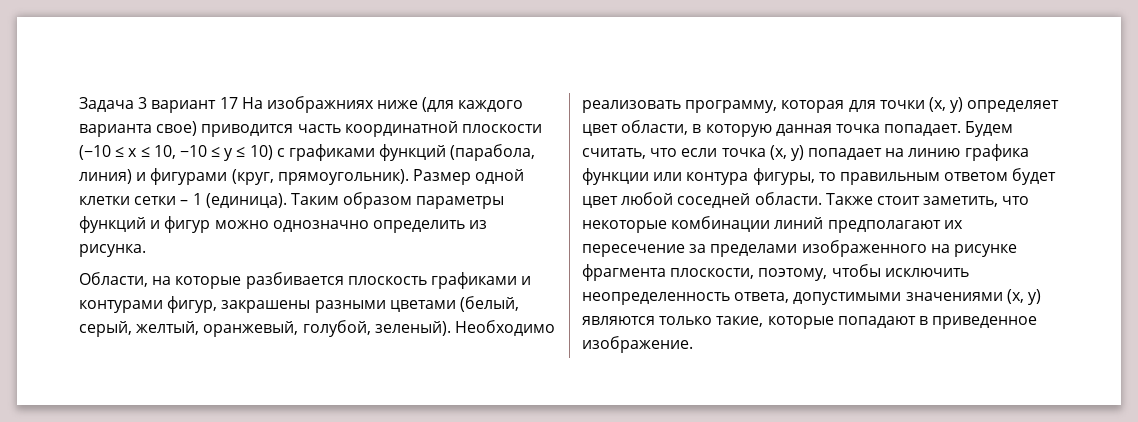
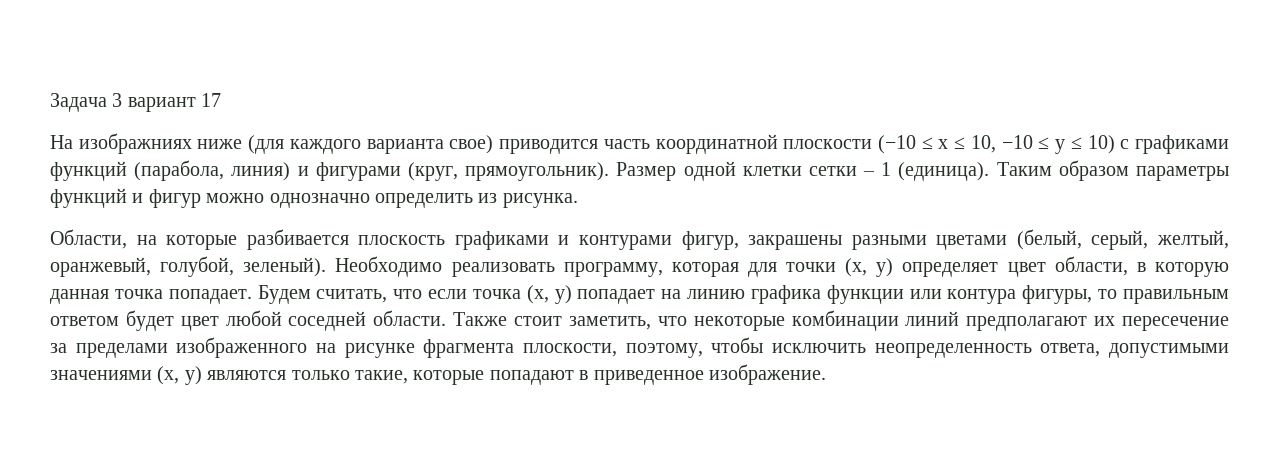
(238, 103) none -> (222, 100) //

